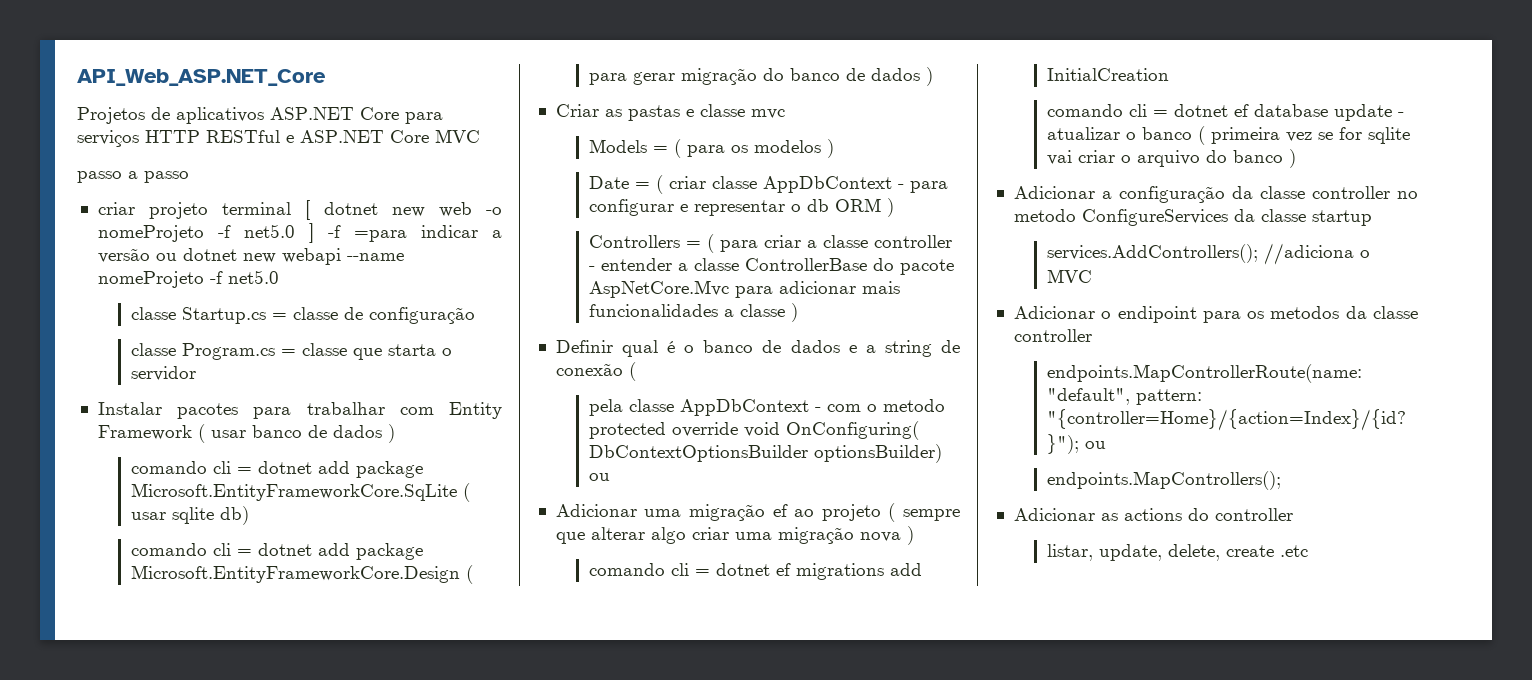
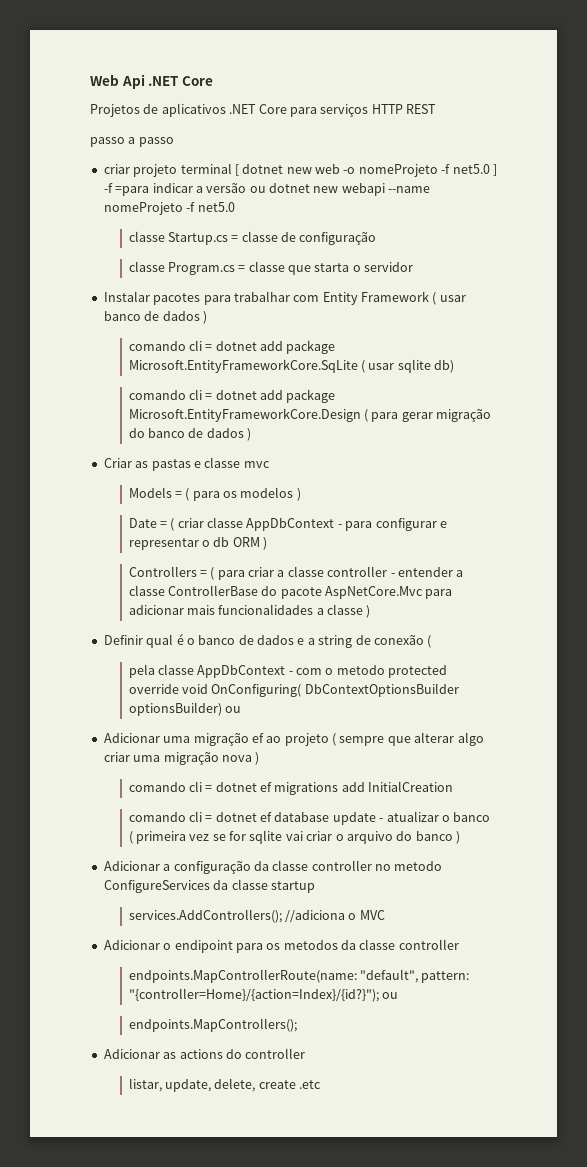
[77,69,326,86] API_Web_ASP.NET_Core -> [90,74,213,89] Web Api .NET Core
[270,107,354,120] ASP.NET -> [229,104,257,114] .NET
[206,129,480,143] RESTful e ASP.NET Core MVC -> [406,104,436,114] REST

